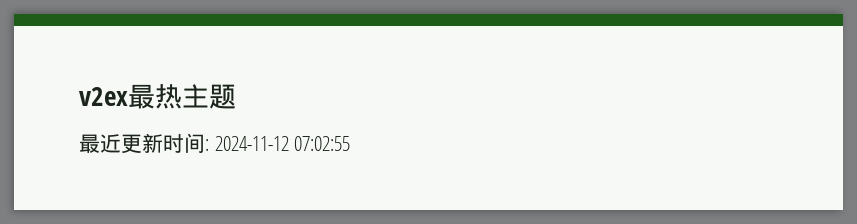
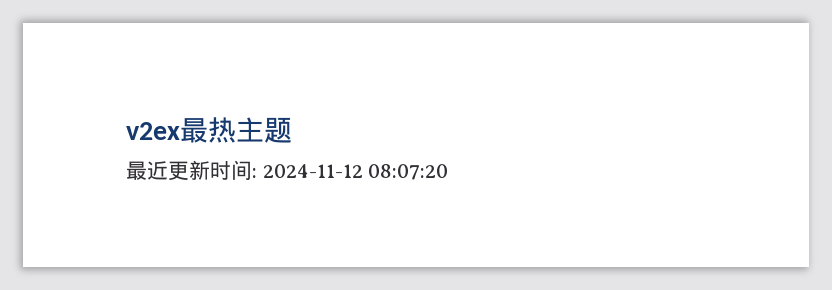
[294,136,351,151] 07:02:55 -> [368,164,449,180] 08:07:20

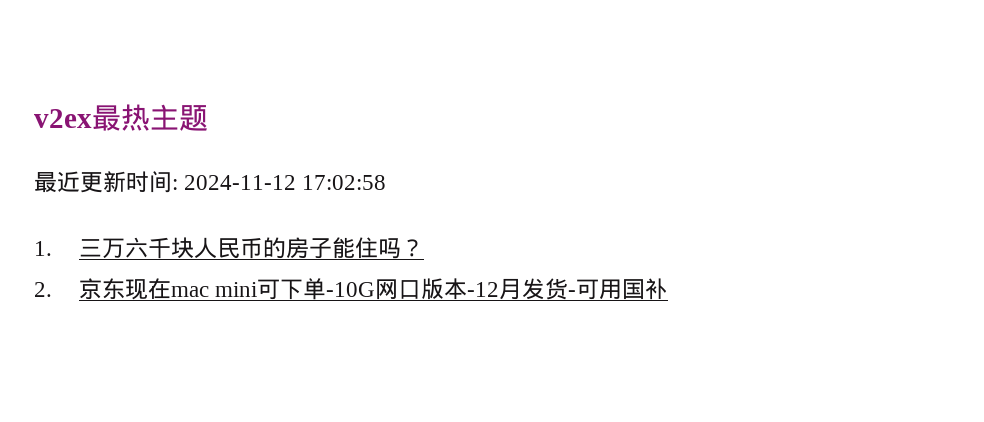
[368,164,449,180] 08:07:20 -> [302,175,387,190] [34,237,424,259] [34,278,668,300] 17:02:58 // 1.三万六千块人民币的房子能住吗？ // 2.京东现在mac mini可下单-10G网口版本-12月发货-可用国补

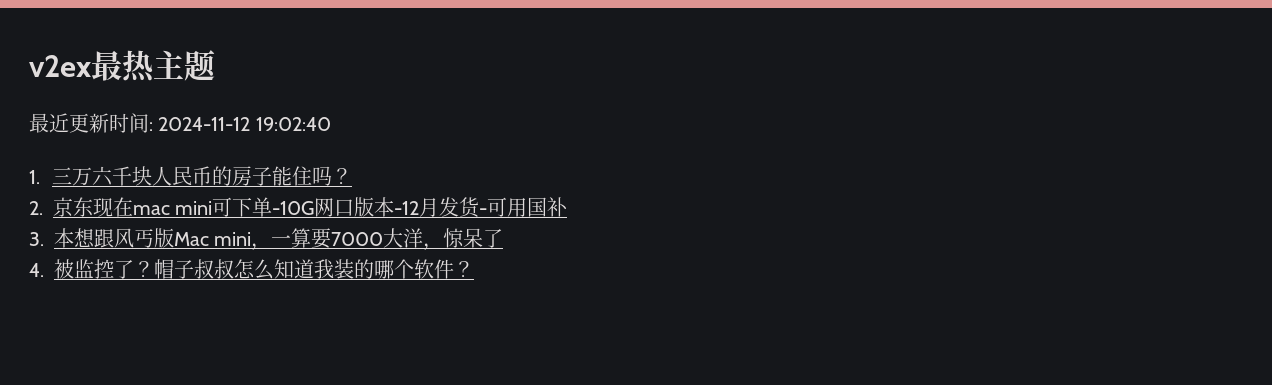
[302,175,387,190] 17:02:58 -> [255,117,331,131] 19:02:40
(668, 289) none -> [29,228,504,251] [29,259,474,280] // 3.本想跟风丐版Mac mini，一算要7000大洋，惊呆了 // 4.被监控了？帽子叔叔怎么知道我装的哪个软件？

